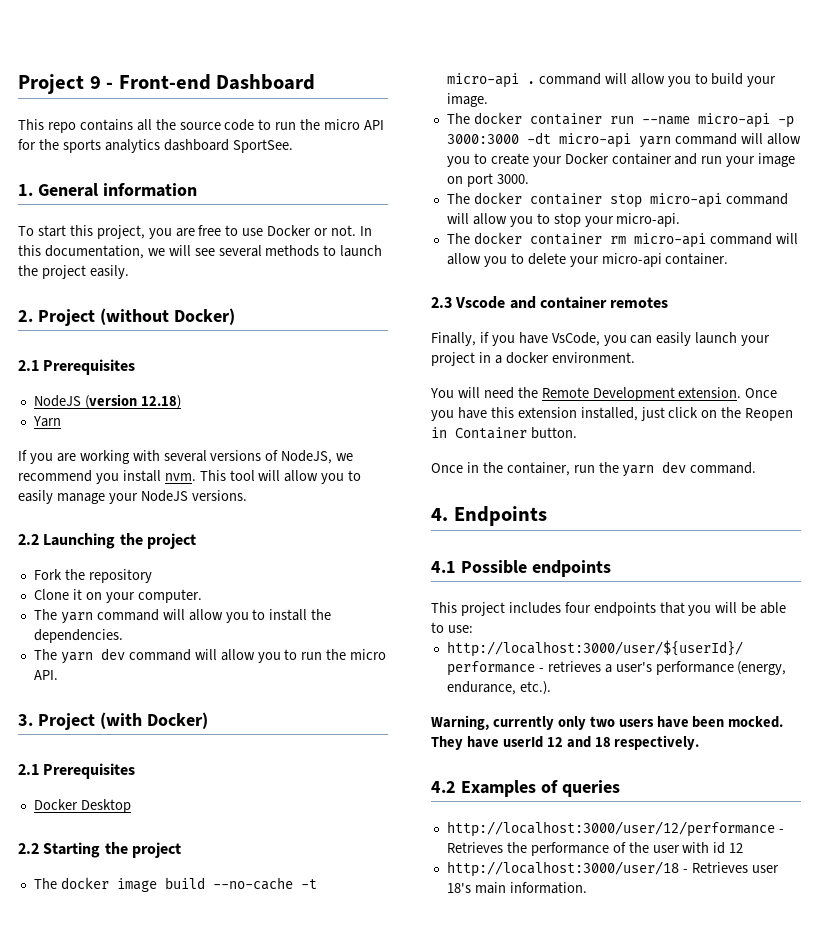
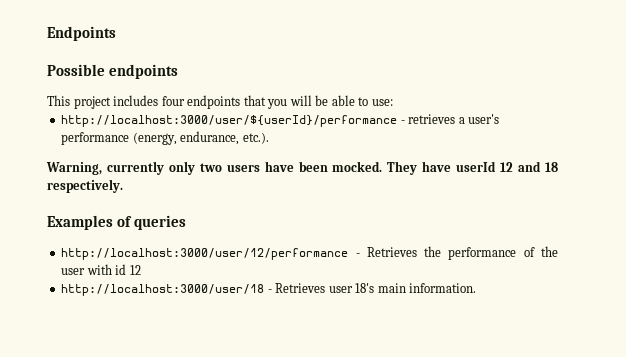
[18,74,316,94] [18,119,385,133] [18,139,293,153] [18,183,197,197] [18,225,372,239] [18,245,383,259] [18,265,129,279] [18,308,235,326] [18,359,136,375] [33,394,181,409] [32,416,61,427] [18,450,354,464] [18,470,362,484] [18,490,247,504] [18,533,196,549] [33,569,152,583] [33,589,202,603] [33,609,332,624] [33,629,123,643] [33,648,387,664] [33,670,58,680] [18,712,208,730] [18,763,136,779] [33,799,131,813] [18,842,181,858] [33,877,317,892] [446,73,777,88] [446,93,488,107] [446,112,794,128] [446,132,801,148] [446,153,796,167] [446,173,529,187] [446,192,788,208] [446,213,681,227] [446,232,798,248] [446,253,729,267] [431,296,669,309] [431,332,771,346] [431,352,635,366] [430,387,778,401] [431,407,794,422] [431,427,577,439] [431,461,757,477] [431,508,448,521] Project 9 - Front-end Dashboard // This repo contains all the source code to run the micro API for the sports analytics dashboard SportSee. // 1. General information // To start this project, you are free to use Docker or not. In this documentation, we will see several methods to launch the project easily. // 2. Project (without Docker) // 2.1 Prerequisites // NodeJS (version 12.18) // Yarn // If you are working with several versions of NodeJS, we recommend you install nvm. This tool will allow you to easily manage your NodeJS versions. // 2.2 Launching the project // Fork the repository // Clone it on your computer. // The yarn command will allow you to install the dependencies. // The yarn dev command will allow you to run the micro API. // 3. Project (with Docker) // 2.1 Prerequisites // Docker Desktop // 2.2 Starting the project // The docker image build --no-cache -t micro-api . command will allow you to build your image. // The docker container run --name micro-api -p 3000:3000 -dt micro-api yarn command will allow you to create your Docker container and run your image on port 3000. // The docker container stop micro-api command will allow you to stop your micro-api. // The docker container rm micro-api command will allow you to delete your micro-api container. // 2.3 Vscode and container remotes // Finally, if you have VsCode, you can easily launch your project in a docker environment. // You will need the Remote Development extension. Once you have this extension installed, just click on the Reopen in Container button. // Once in the container, run the yarn dev command. // 4. -> (47, 33) none
[431,561,456,573] 4.1 -> (116, 33) none
[431,781,456,793] 4.2 -> (123, 186) none

